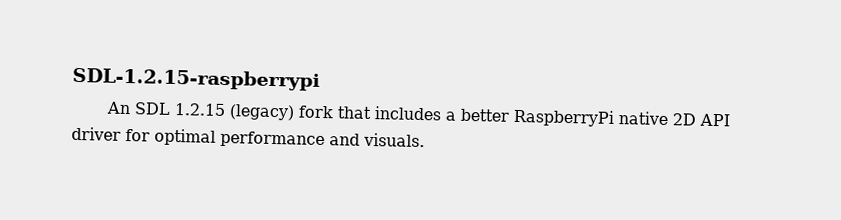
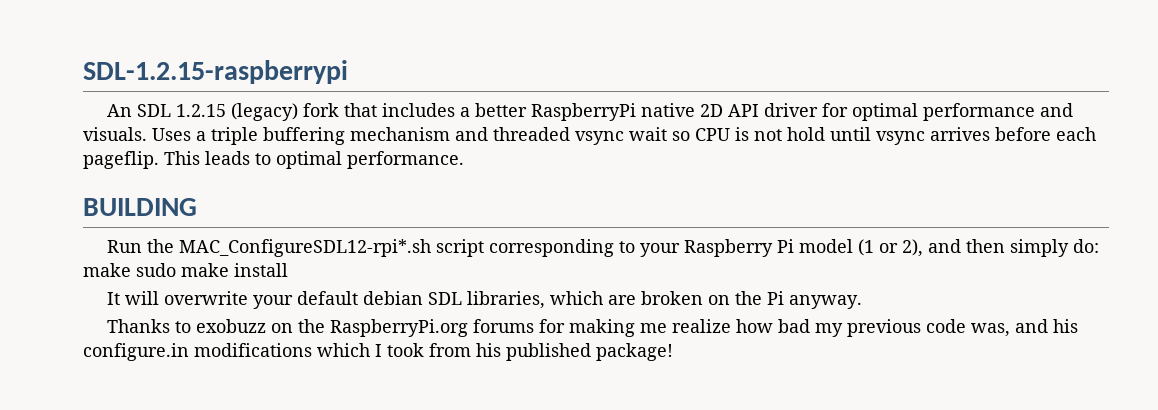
(425, 140) none -> [152,127,1096,145] [83,151,464,169] [83,198,197,216] [107,239,1100,257] [83,263,288,277] [107,291,863,309] [107,319,1079,337] [83,343,673,361] Uses a triple buffering mechanism and threaded vsync wait so CPU is not hold until vsync arrives before each pageflip. This leads to optimal performance. // BUILDING // Run the MAC_ConfigureSDL12-rpi*.sh script corresponding to your Raspberry Pi model (1 or 2), and then simply do: make sudo make install // It will overwrite your default debian SDL libraries, which are broken on the Pi anyway. // Thanks to exobuzz on the RaspberryPi.org forums for making me realize how bad my previous code was, and his configure.in modifications which I took from his published package!

